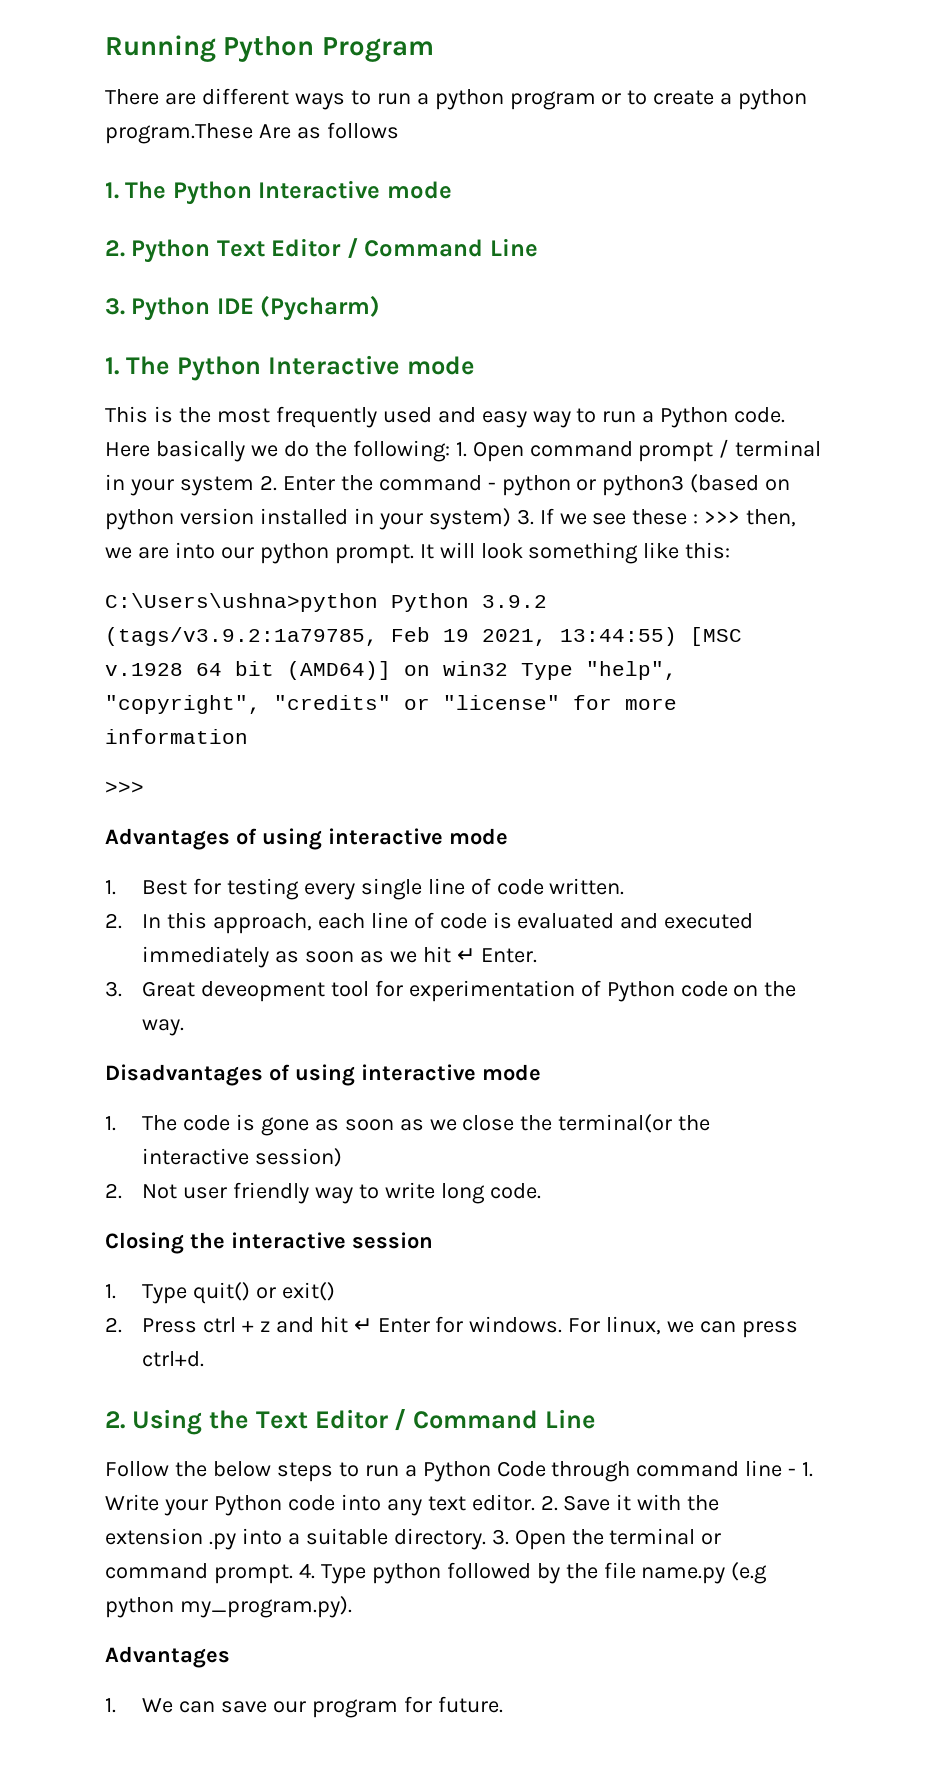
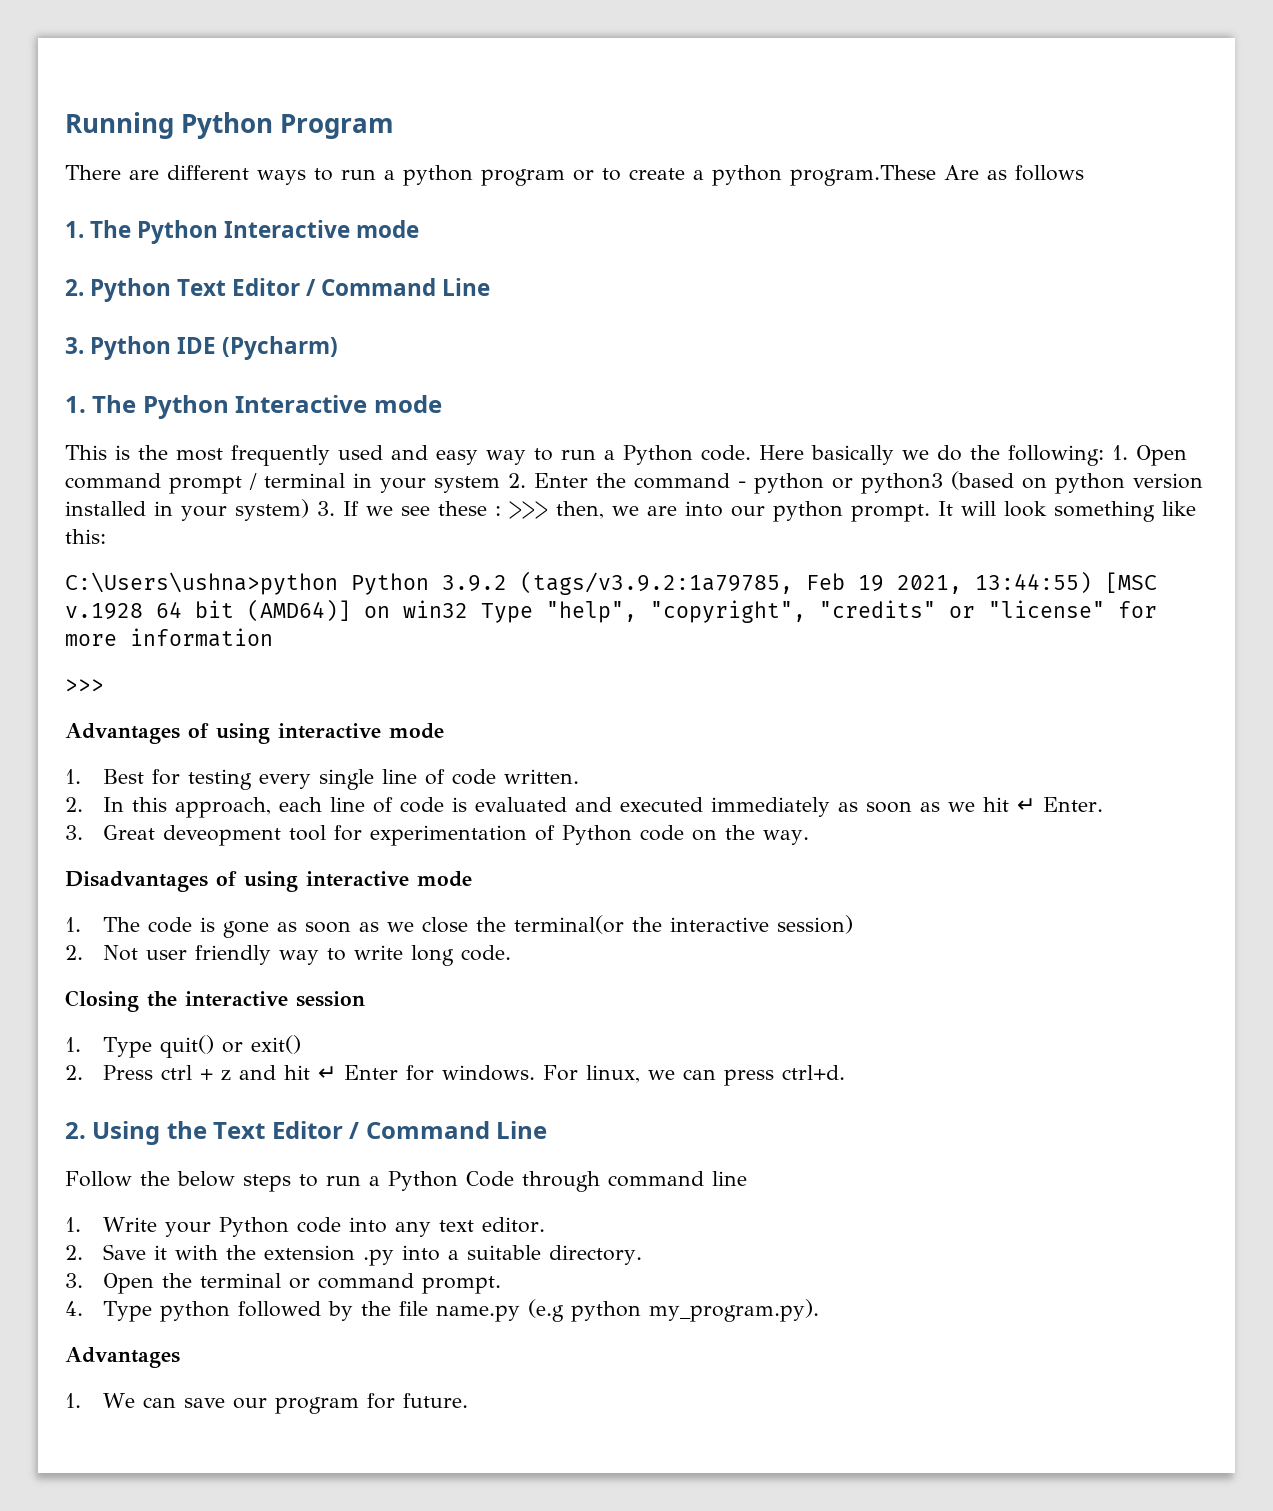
[788,1468,797,1476] - -> (747, 1178) //
(535, 1502) none -> (545, 1225) //
(486, 1539) none -> (642, 1255) //
(293, 1574) none -> (501, 1285) //

